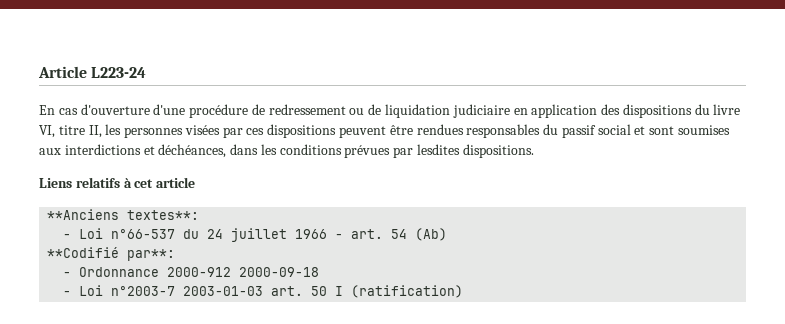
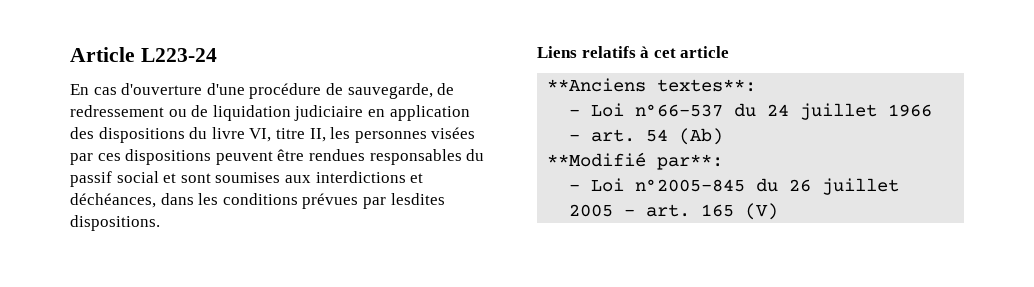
(265, 109) none -> [347,83,455,99] sauvegarde, de
[47,247,120,258] **Codifié -> [547,152,647,167] **Modifié
[79,267,320,277] [63,285,464,298] Ordonnance 2000-912 2000-09-18 // - Loi n°2003-7 2003-01-03 art. 50 I (ratification) -> [591,178,900,195] [569,203,779,220] Loi n°2005-845 du 26 juillet 2005 - art. 165 (V)

